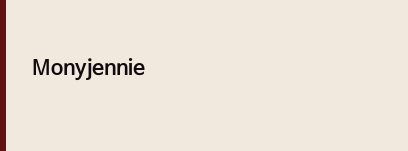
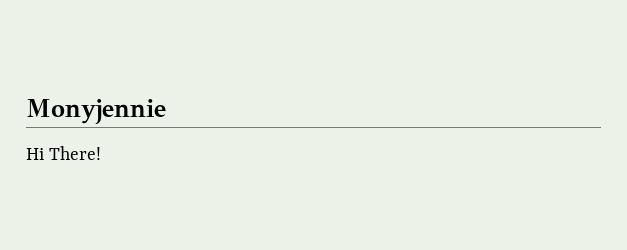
(145, 69) none -> [26,146,102,160] // Hi There!

